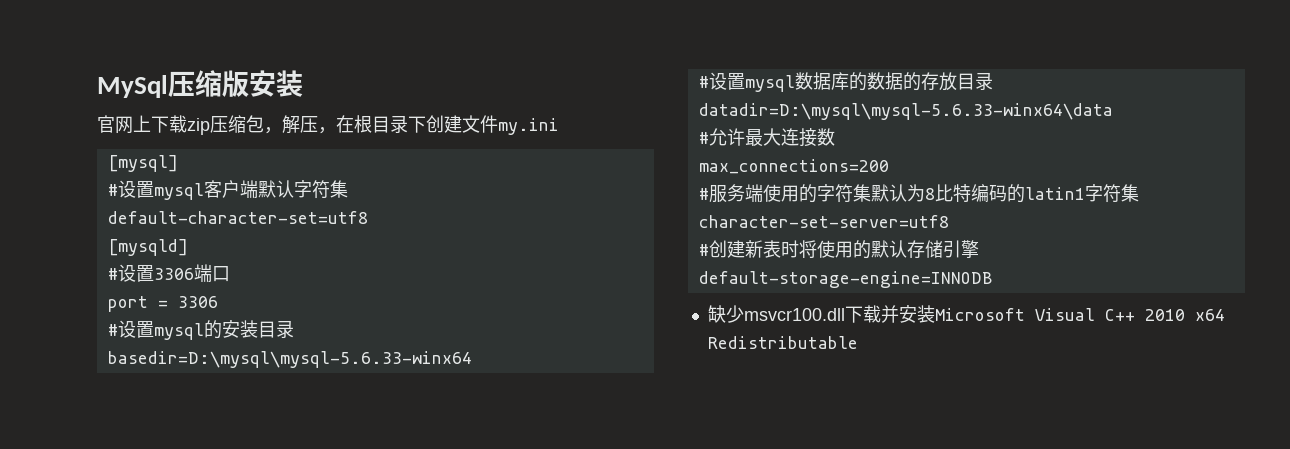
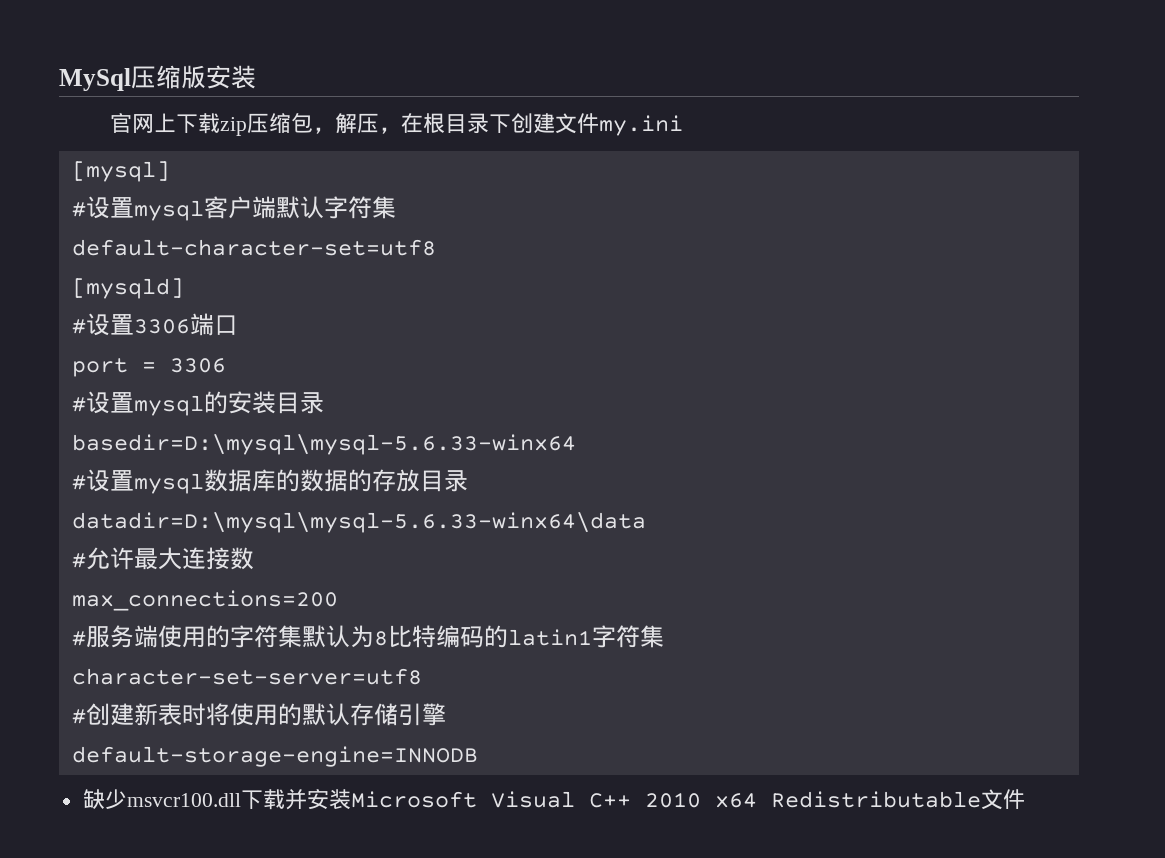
(858, 342) none -> [980,789,1025,810] 文件

